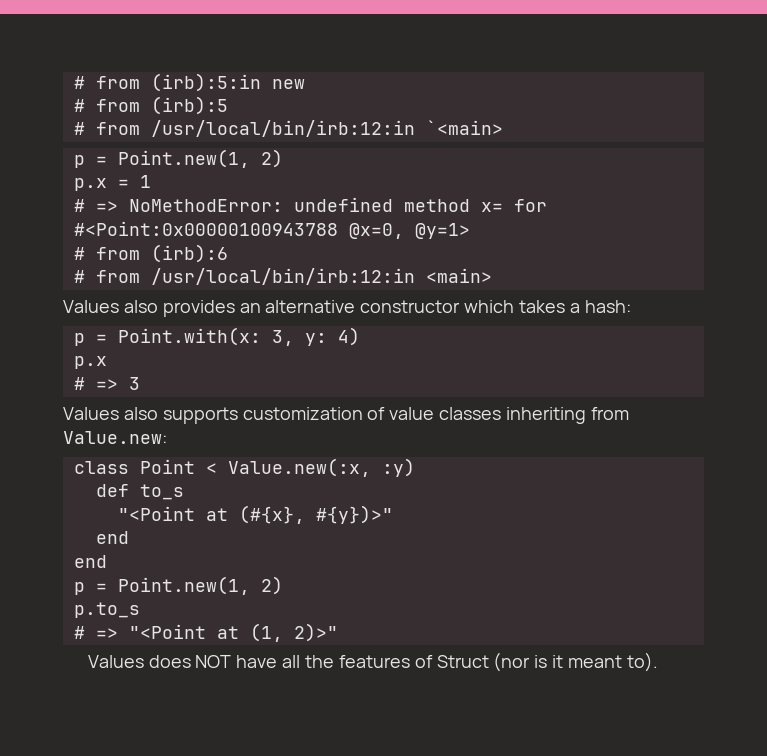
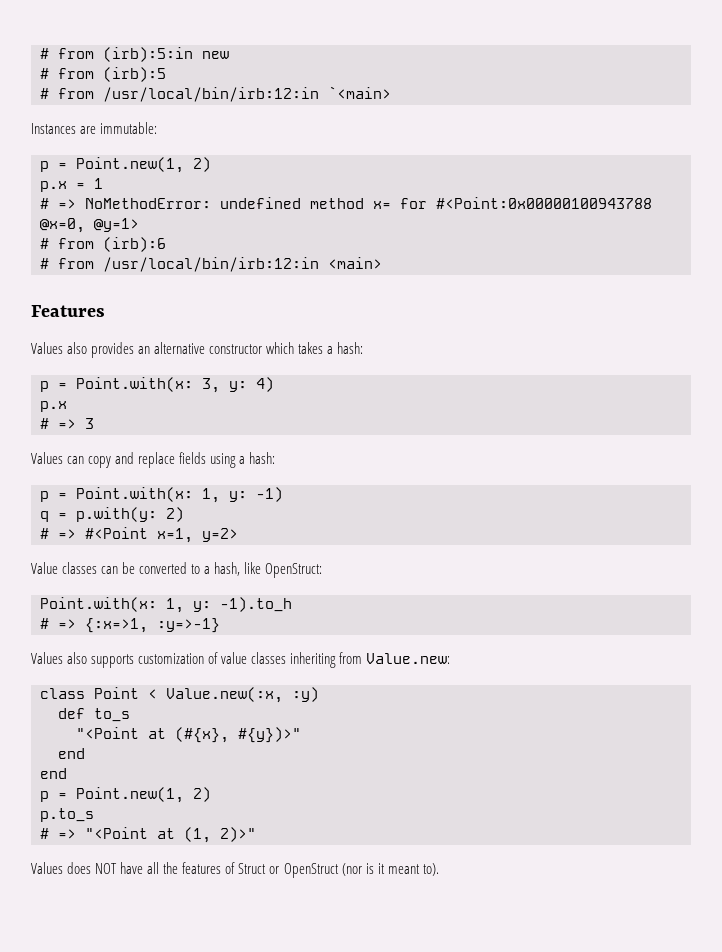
(503, 127) none -> [31,122,158,134] // Instances are immutable:
(492, 275) none -> [31,305,105,317] // Features
(140, 383) none -> [31,452,276,468] [40,487,283,503] [40,507,184,522] [40,527,238,543] [31,562,323,578] [40,597,292,613] [40,618,220,633] // Values can copy and replace fields using a hash: // p = Point.with(x: 1, y: -1) // q = p.with(y: 2) // # => #<Point x=1, y=2> // Value classes can be converted to a hash, like OpenStruct: // Point.with(x: 1, y: -1).to_h // # => {:x=>1, :y=>-1}
(489, 661) none -> [269,863,339,878] or OpenStruct

